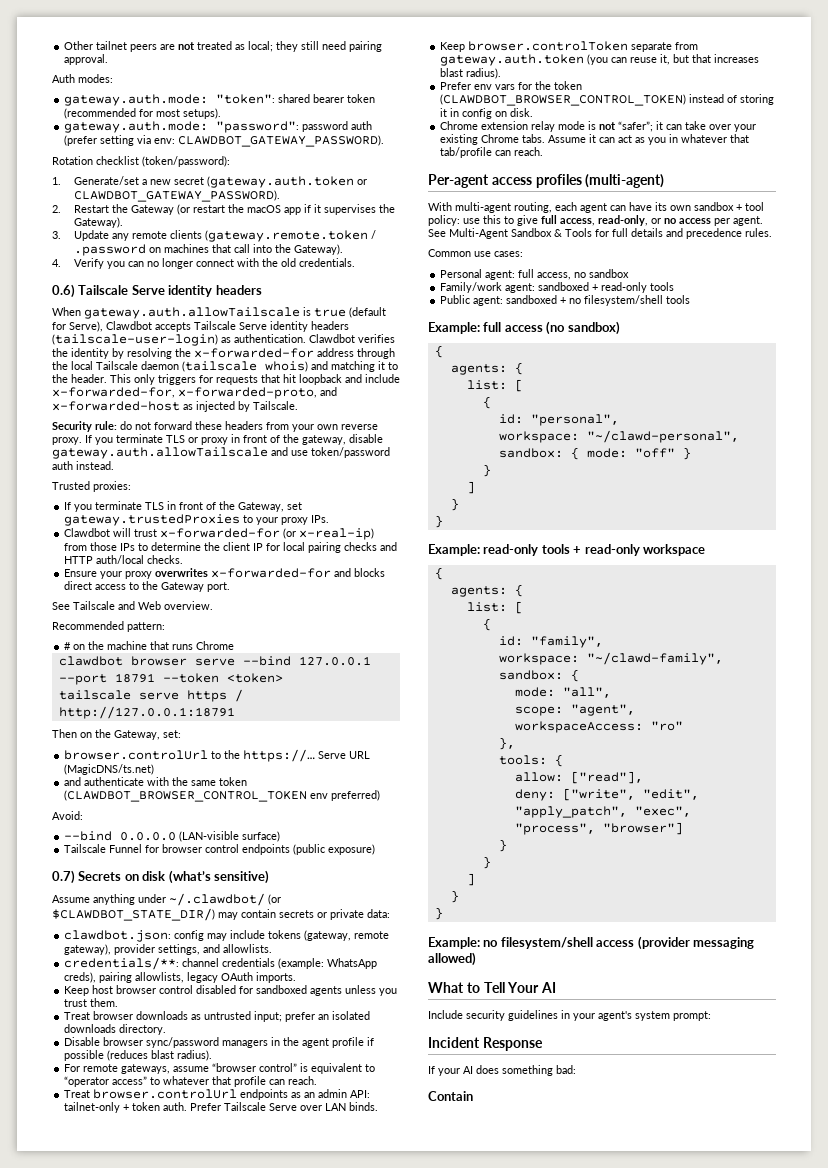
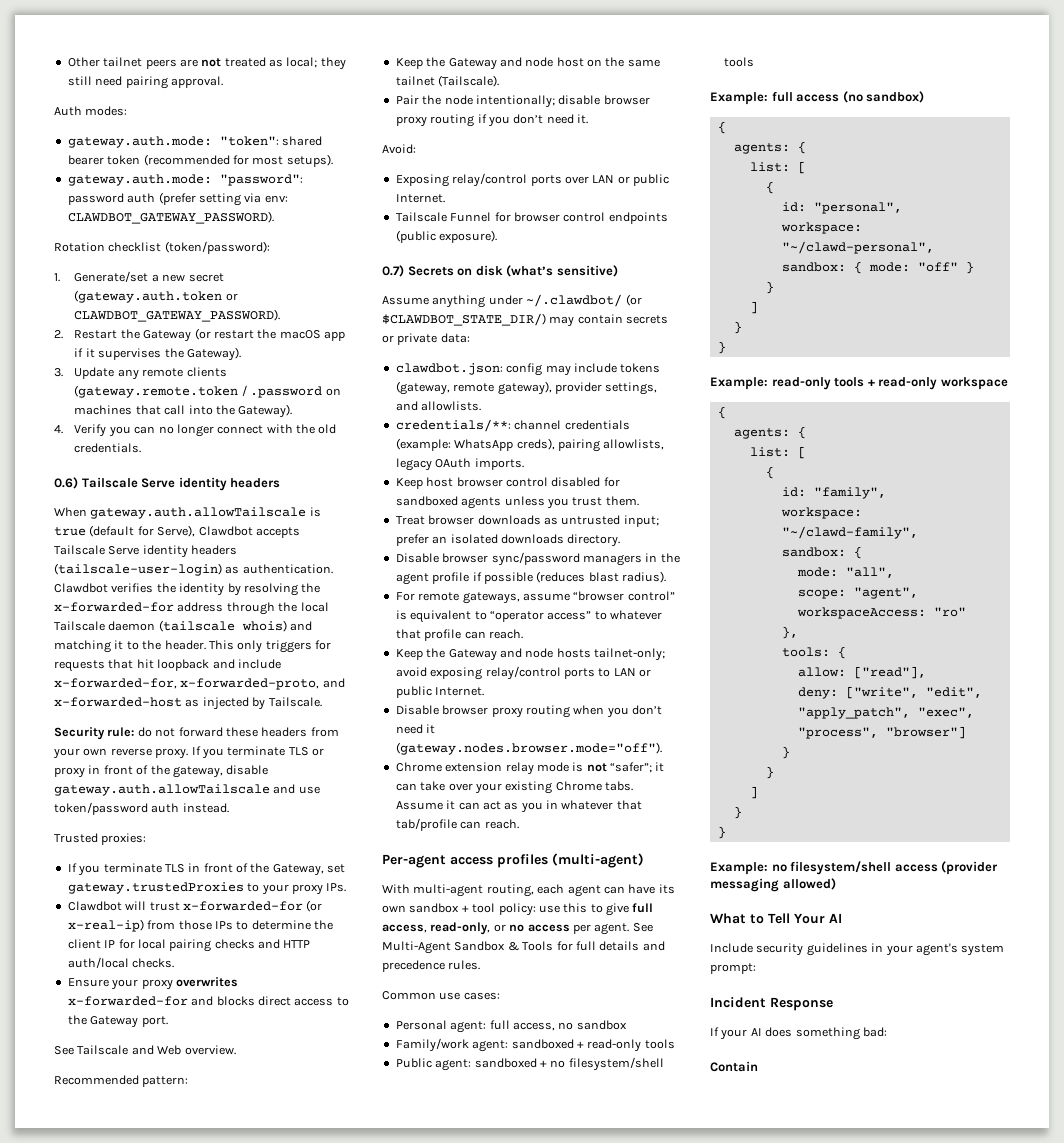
[64,641,235,650] [58,656,371,666] [58,673,283,685] [58,689,243,702] [58,706,235,719] [52,729,181,740] [64,749,371,762] [64,764,155,775] [64,777,248,786] [64,790,381,802] [52,811,83,820] [64,831,281,842] # on the machine that runs Chrome // clawdbot browser serve --bind 127.0.0.1 --port 18791 --token <token> // tailscale serve https / http://127.0.0.1:18791 // Then on the Gateway, set: // browser.controlUrl to the https://… Serve URL (MagicDNS/ts.net) // and authenticate with the same token (CLAWDBOT_BROWSER_CONTROL_TOKEN env preferred) // Avoid: // --bind 0.0.0.0 (LAN-visible surface) -> [395,57,660,70] [395,75,500,87] [395,95,650,108] [395,114,588,127] [382,144,416,154] [395,173,669,187] [395,194,445,203] Keep the Gateway and node host on the same tailnet (Tailscale). // Pair the node intentionally; disable browser proxy routing if you don’t need it. // Avoid: // Exposing relay/control ports over LAN or public Internet.
[328,844,376,855] exposure) -> [439,230,498,243] exposure).
[64,1089,371,1100] [64,1102,379,1113] [440,41,699,52] [440,54,760,66] [440,68,502,79] [440,81,583,90] [440,94,775,106] [440,108,534,119] Treat browser.controlUrl endpoints as an admin API: tailnet-only + token auth. Prefer Tailscale Serve over LAN binds. // Keep browser.controlToken separate from gateway.auth.token (you can reuse it, but that increases blast radius). // Prefer env vars for the token (CLAWDBOT_BROWSER_CONTROL_TOKEN) instead of storing it in config on disk. -> [395,648,665,661] [395,666,651,680] [395,686,485,698] [395,705,662,718] [395,724,436,734] [395,742,662,755] Keep the Gateway and node hosts tailnet-only; avoid exposing relay/control ports to LAN or public Internet. // Disable browser proxy routing when you don’t need it (gateway.nodes.browser.mode="off").

